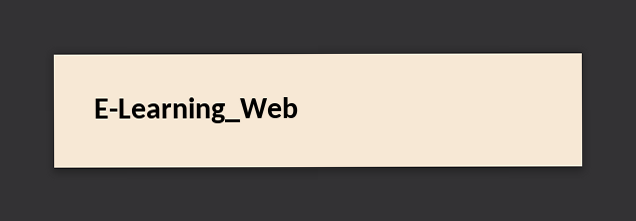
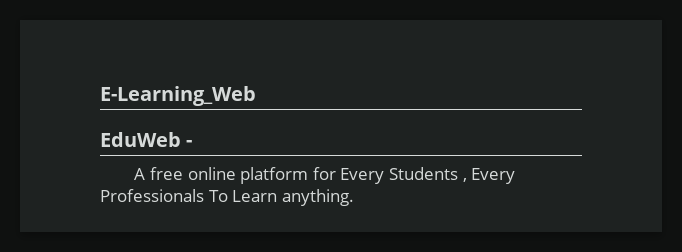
(299, 110) none -> [100,132,193,147] [134,167,516,184] [100,189,354,206] // EduWeb - // A free online platform for Every Students , Every Professionals To Learn anything.

